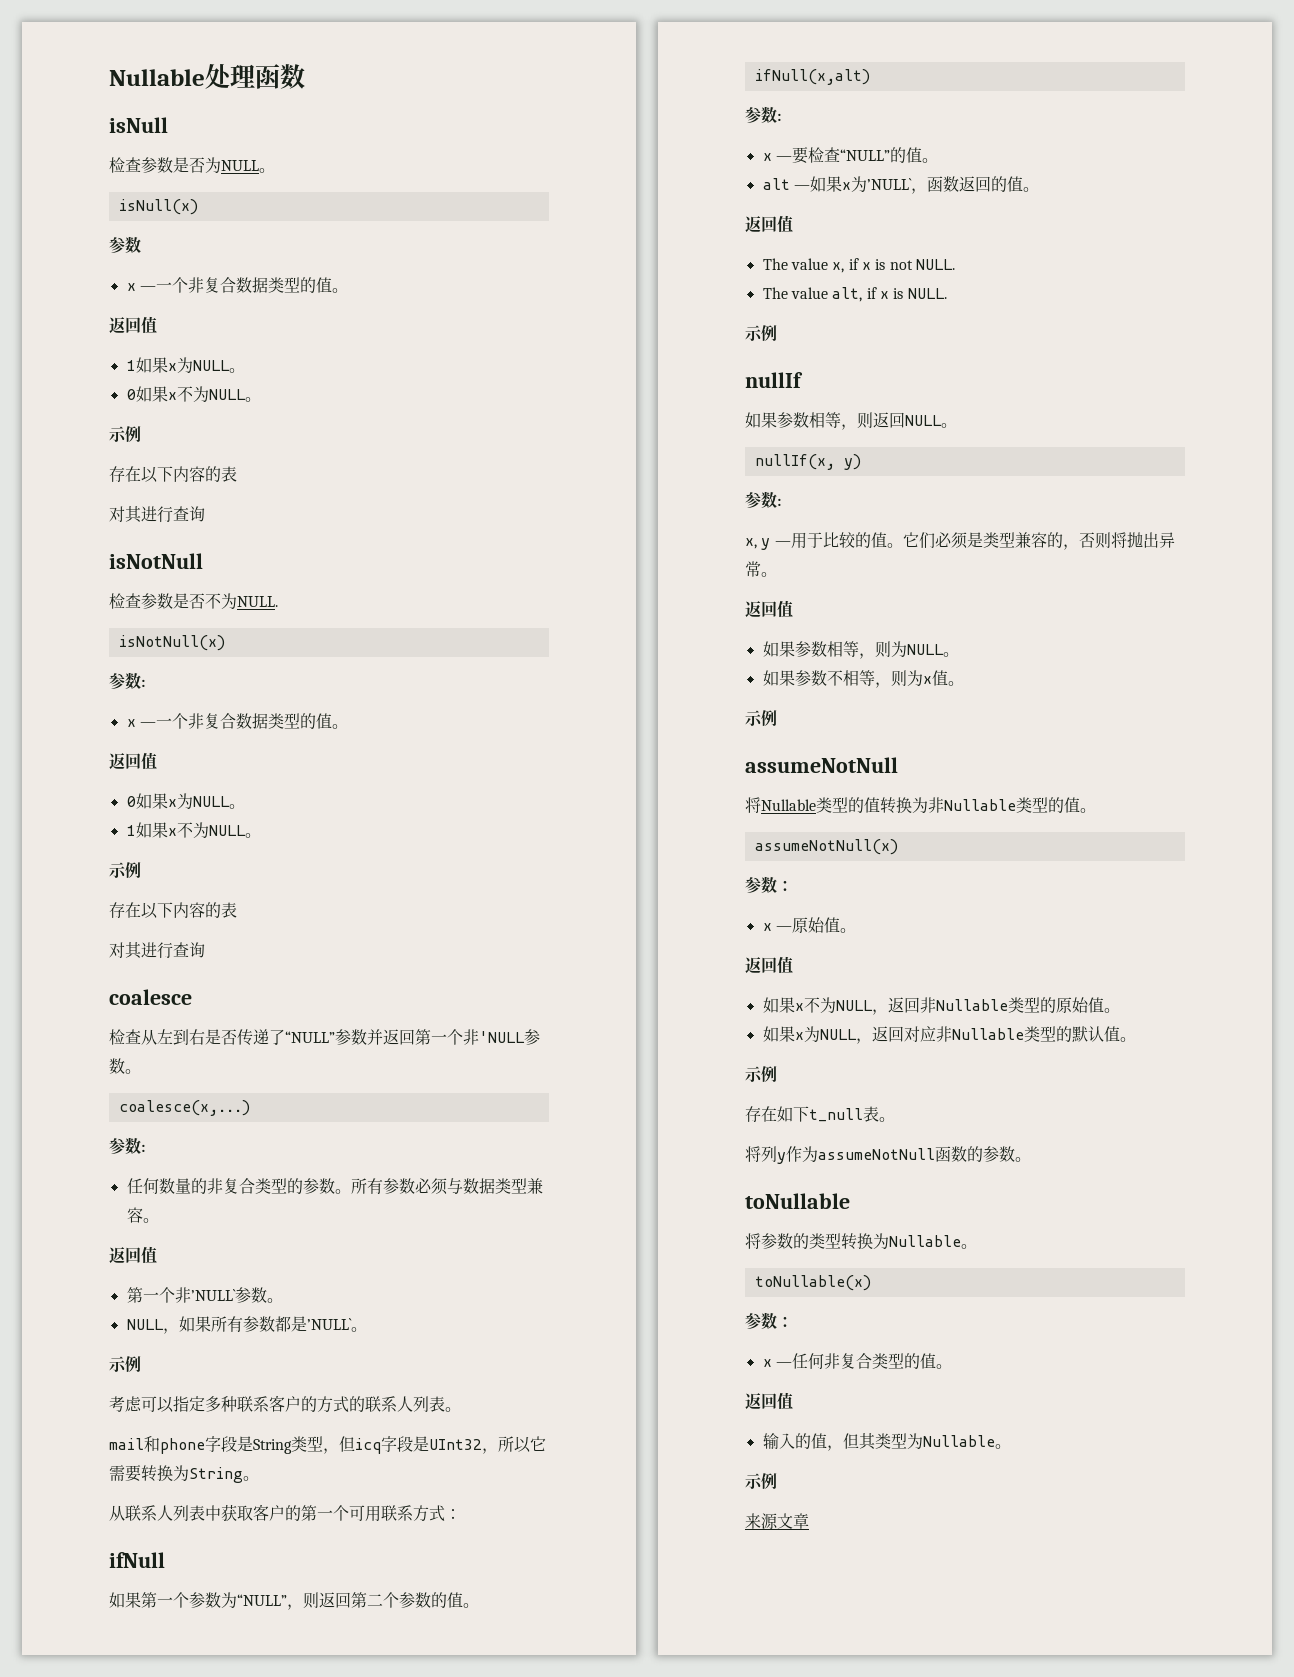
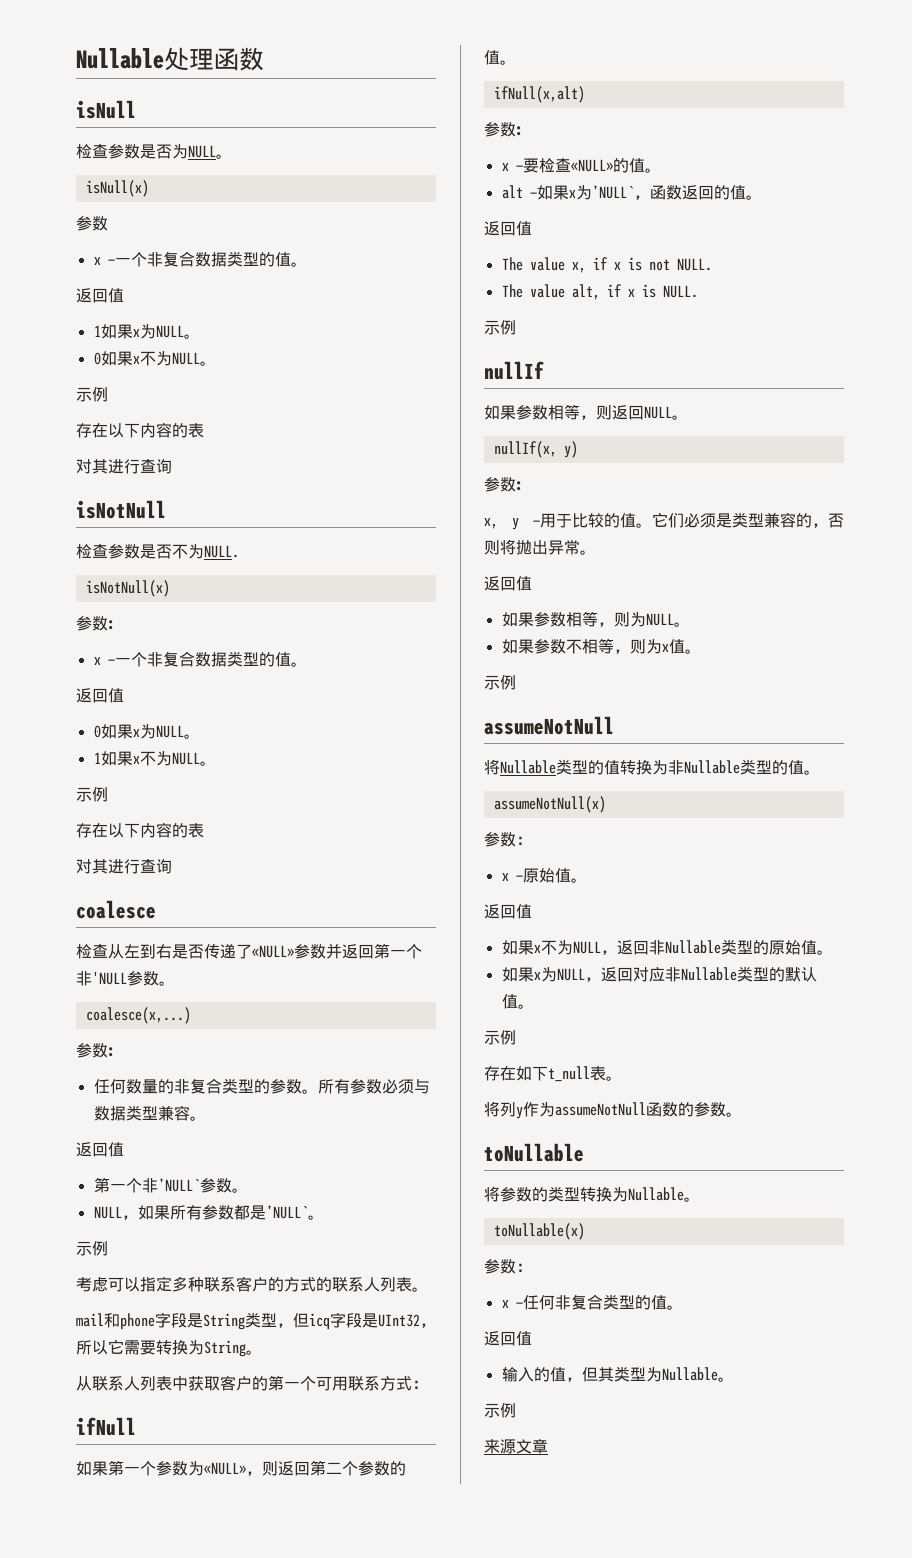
[285,1031,335,1043] “NULL” -> [252,945,294,958] «NULL»
[237,1594,287,1606] “NULL” -> [204,1462,246,1475] «NULL»
[839,149,890,161] “NULL” -> [570,159,613,172] «NULL»

